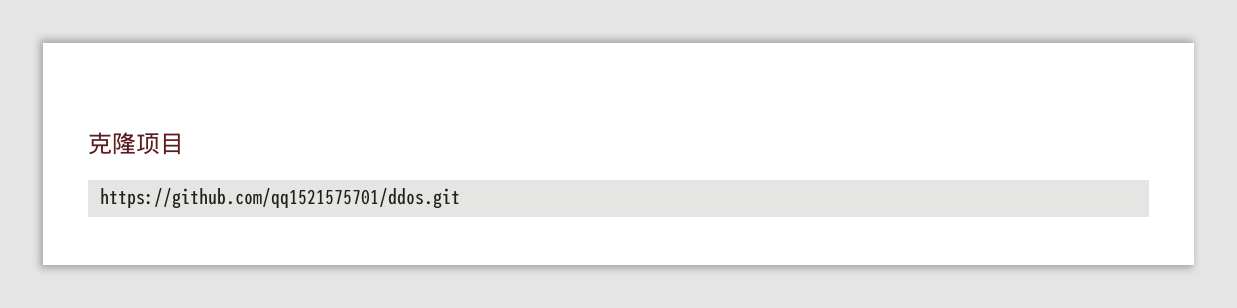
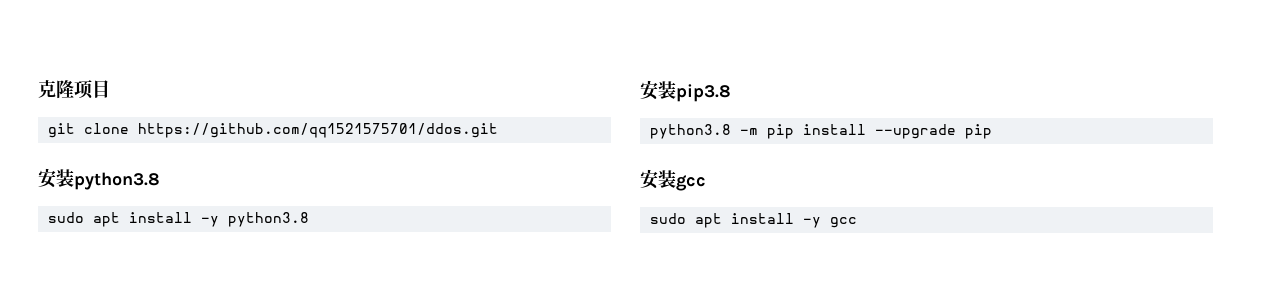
(184, 144) none -> [48,123,130,138] git clone
(461, 198) none -> [38,168,160,190] [48,212,310,227] [640,80,731,102] [650,124,993,139] [640,169,706,191] [650,213,858,228] // 安装python3.8 // sudo apt install -y python3.8 // 安装pip3.8 // python3.8 -m pip install --upgrade pip // 安装gcc // sudo apt install -y gcc

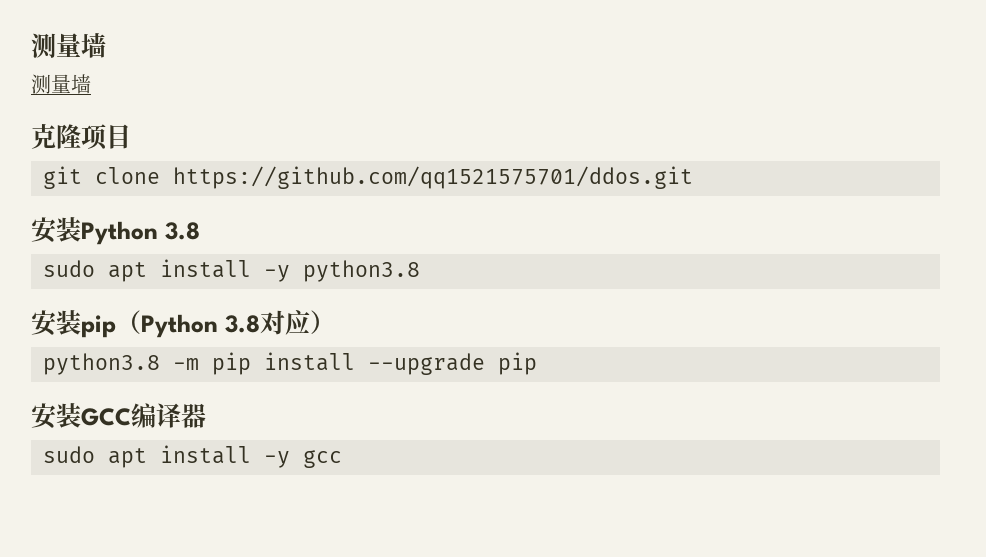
(38, 89) none -> [31,33,106,58] [31,74,91,94] 测量墙 // 测量墙 //
[74,172,160,190] python3.8 -> [81,221,200,245] Python 3.8
[676,84,731,102] pip3.8 -> [81,310,335,338] pip（Python 3.8对应）
[676,175,706,191] gcc -> [81,403,206,428] GCC编译器

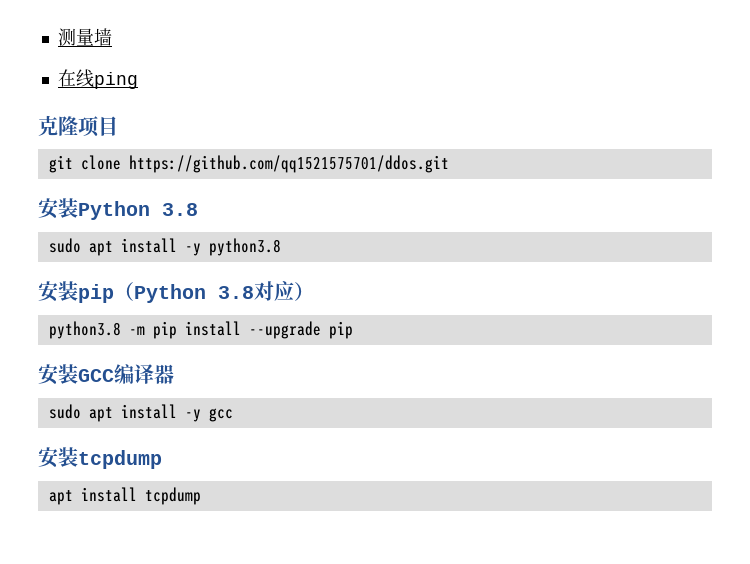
[31,33,106,58] [31,74,91,94] 测量墙 // 测量墙 -> [57,28,112,46] [57,69,138,89] 测量墙 // 在线ping
(342, 459) none -> [38,447,162,469] [48,487,201,505] // 安装tcpdump // apt install tcpdump

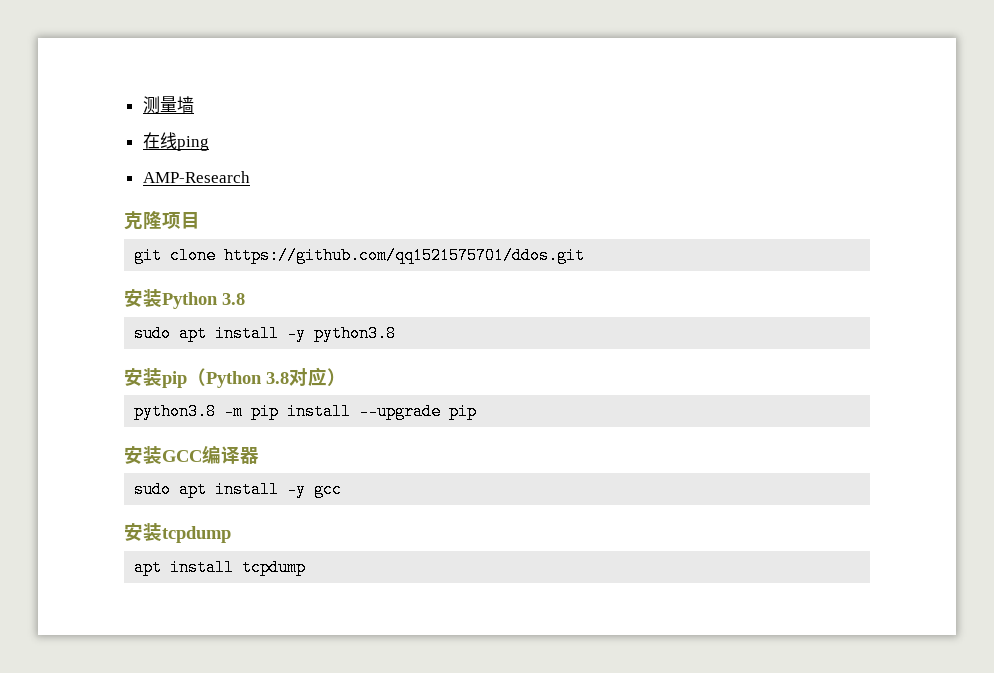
(138, 80) none -> [142,171,250,183] // AMP-Research

